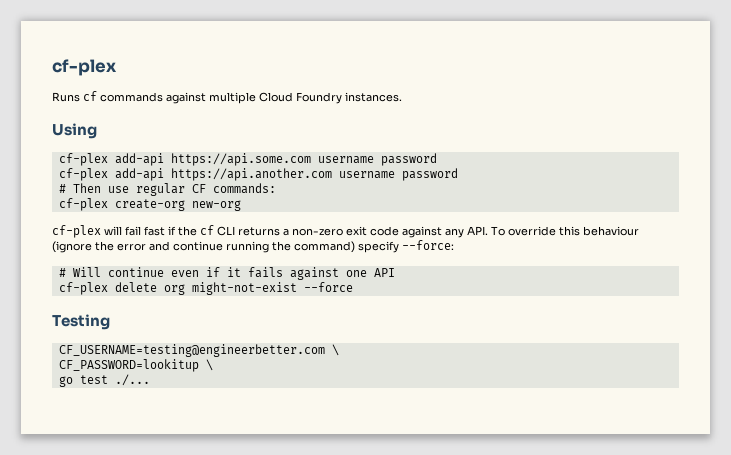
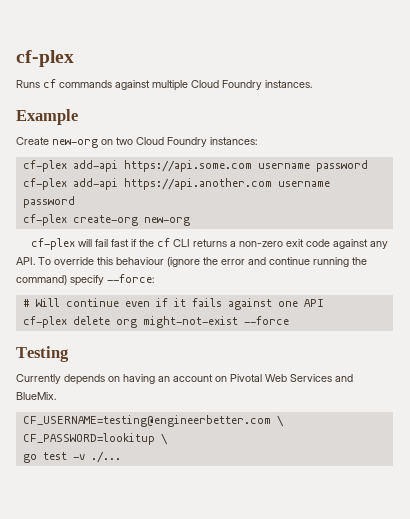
[52,123,97,139] Using -> [16,109,78,125] [16,137,257,148] Example // Create new-org on two Cloud Foundry instances:
[58,183,276,196] // # Then use regular CF commands: -> (75, 202) none
(110, 322) none -> [16,374,353,385] [16,392,56,400] // Currently depends on having an account on Pivotal Web Services and BlueMix.
(108, 379) none -> [72,454,85,460] -v

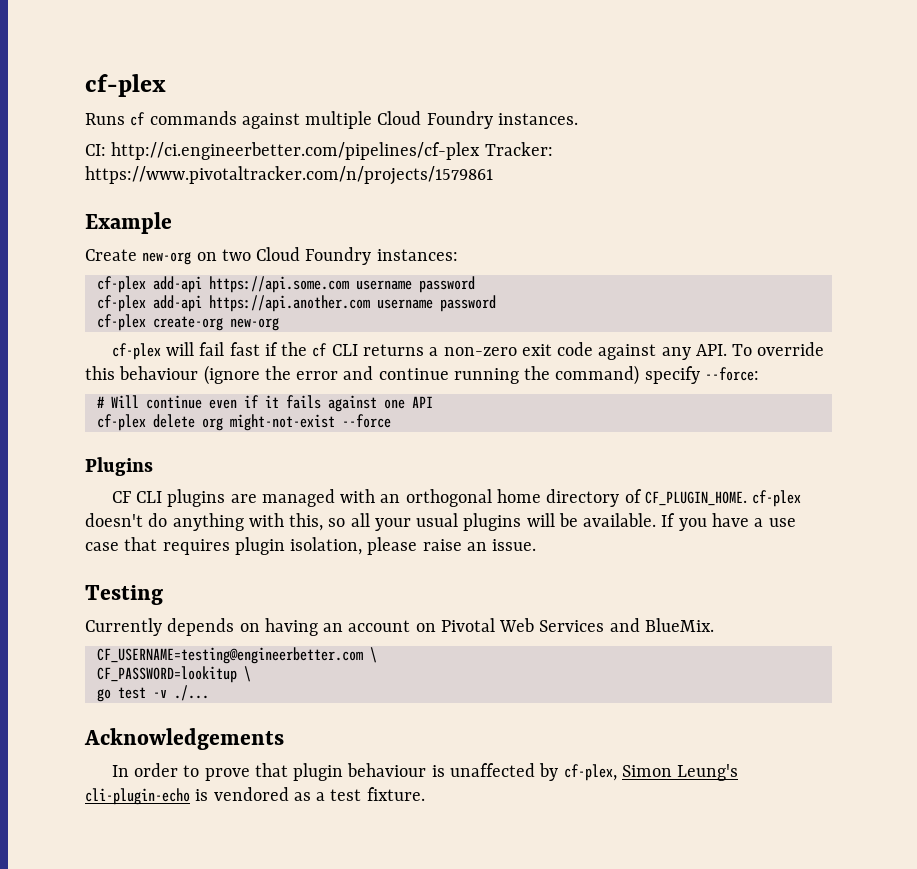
(312, 84) none -> [85,142,553,160] [85,166,493,185] // CI: http://ci.engineerbetter.com/pipelines/cf-plex Tracker: https://www.pivotaltracker.com/n/projects/1579861
(289, 320) none -> [85,457,153,476] [111,489,802,507] [85,513,796,531] [85,537,537,555] // Plugins // CF CLI plugins are managed with an orthogonal home directory of CF_PLUGIN_HOME. cf-plex doesn't do anything with this, so all your usual plugins will be available. If you have a use case that requires plugin isolation, please raise an issue.
(121, 457) none -> [84,728,284,750] [111,763,739,781] [85,787,425,805] // Acknowledgements // In order to prove that plugin behaviour is unaffected by cf-plex, Simon Leung's cli-plugin-echo is vendored as a test fixture.

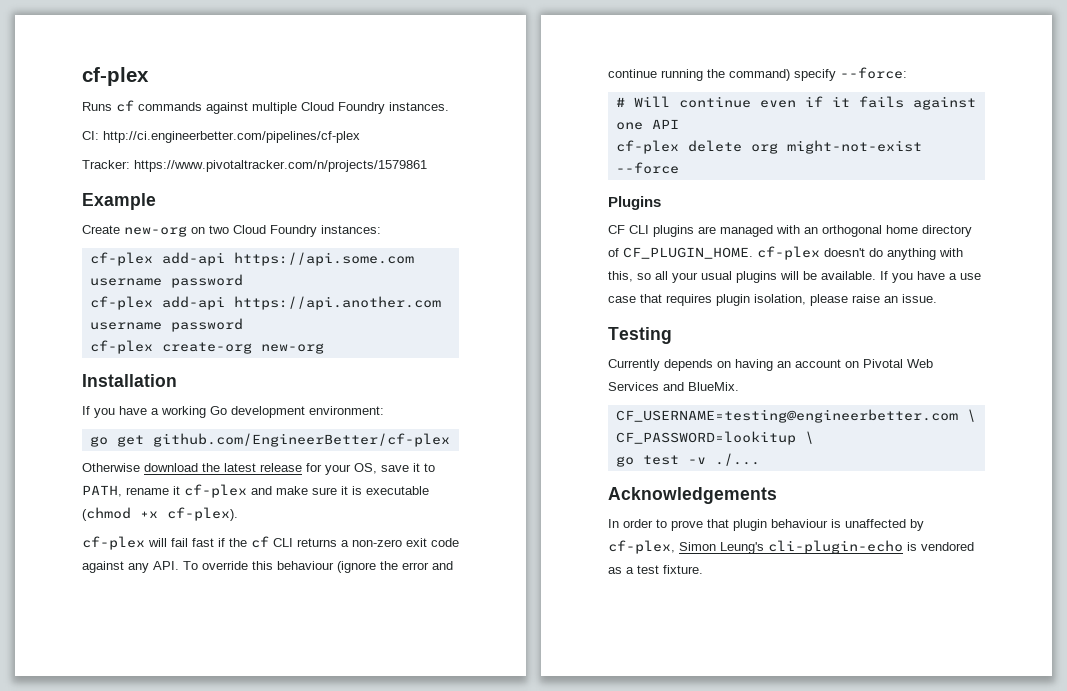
(481, 151) none -> (360, 137) //
(279, 324) none -> [82,374,177,387] [82,406,384,418] [89,433,450,447] [82,463,435,475] [82,484,429,498] [82,507,238,521] // Installation // If you have a working Go development environment: // go get github.com/EngineerBetter/cf-plex // Otherwise download the latest release for your OS, save it to PATH, rename it cf-plex and make sure it is executable (chmod +x cf-plex).

